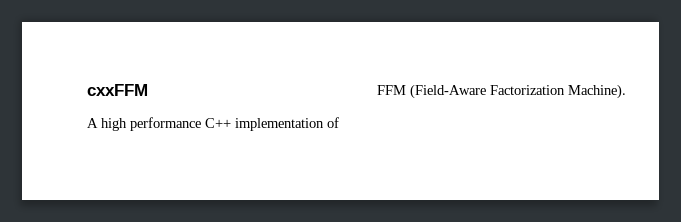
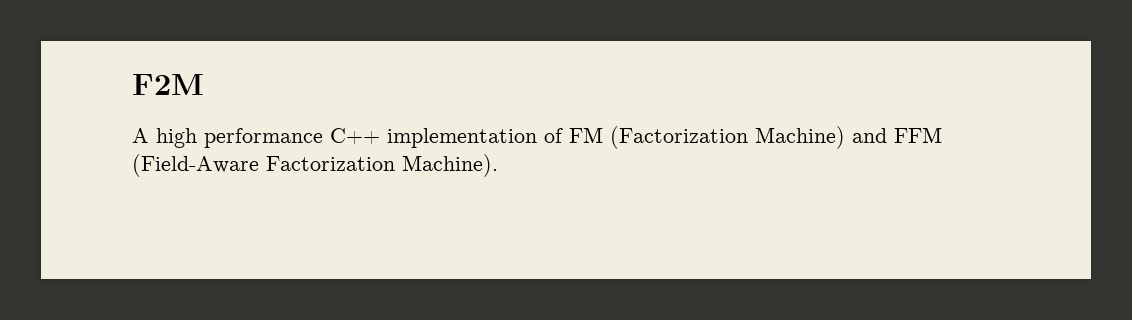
[87,84,148,96] cxxFFM -> [132,74,204,95] F2M
(339, 122) none -> [569,126,887,149] FM (Factorization Machine) and

